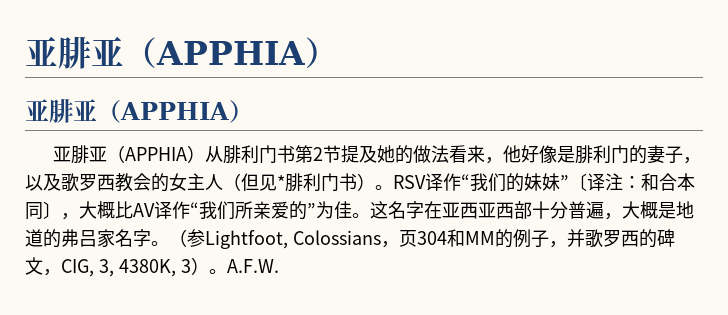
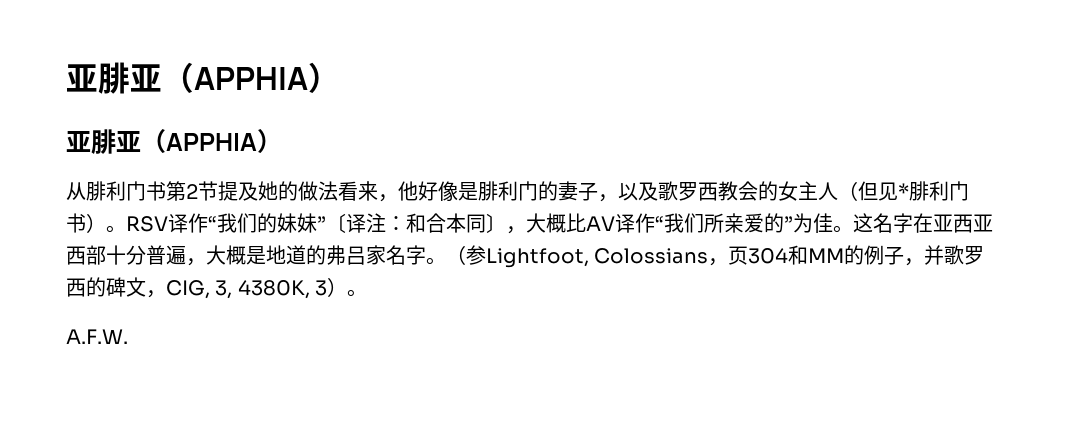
[53,145,206,164] 亚腓亚（APPHIA） -> (282, 141) none
(227, 271) none -> (368, 293) //

